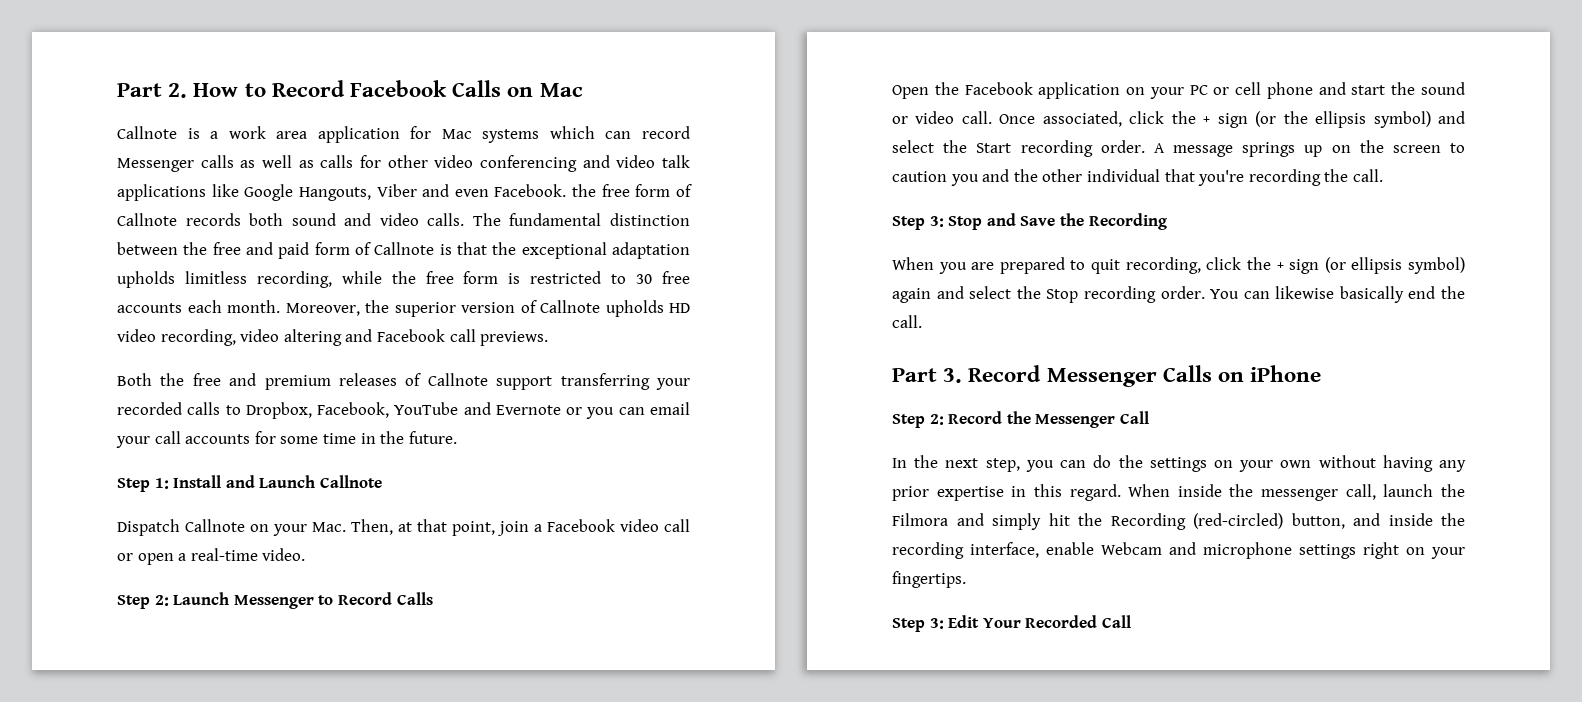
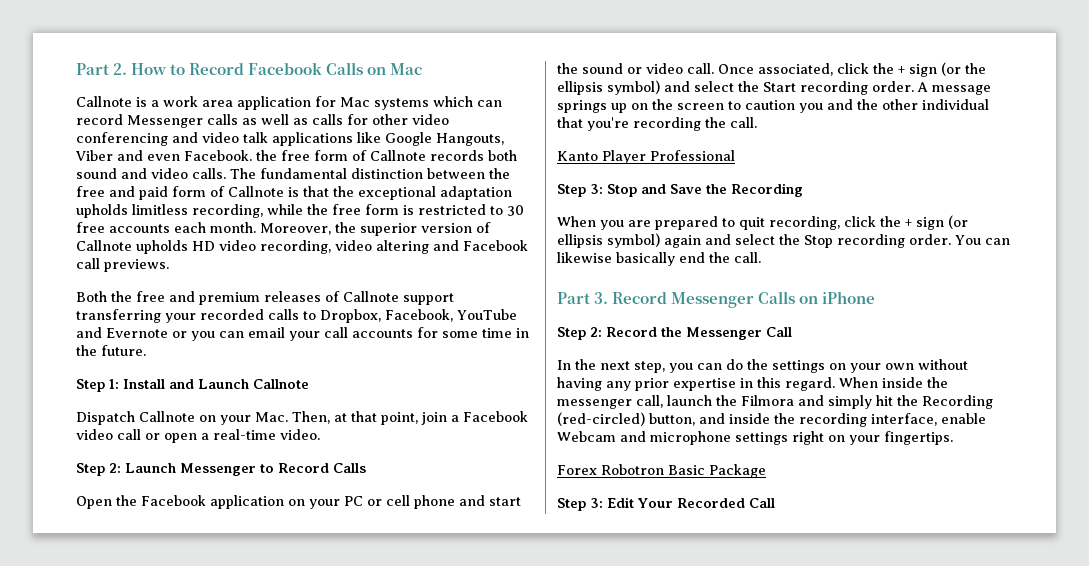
(1383, 175) none -> [557,150,735,164] // Kanto Player Professional
(966, 579) none -> [557,464,766,478] // Forex Robotron Basic Package

